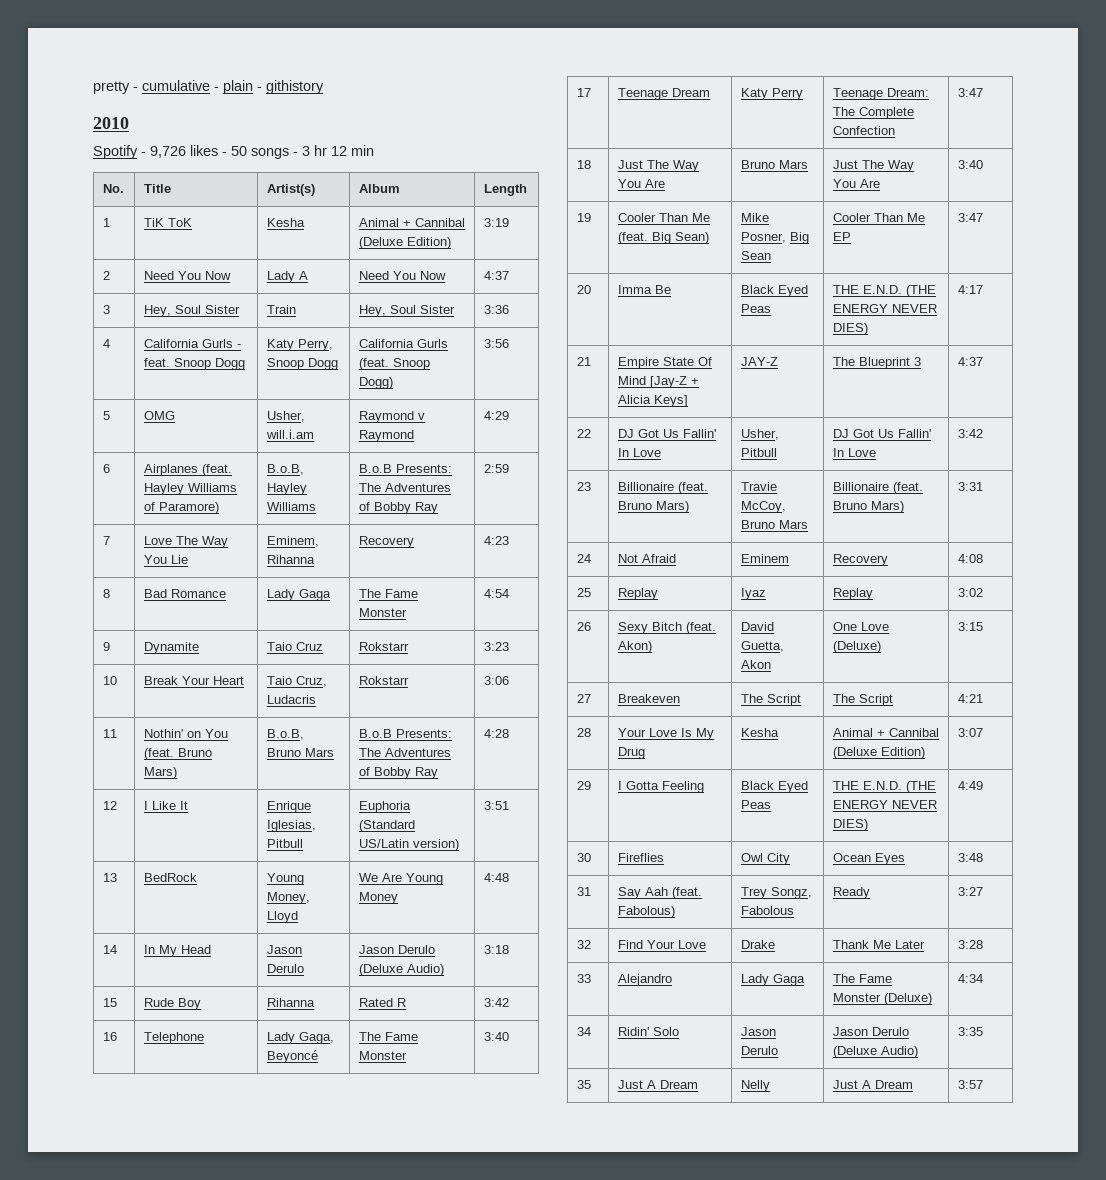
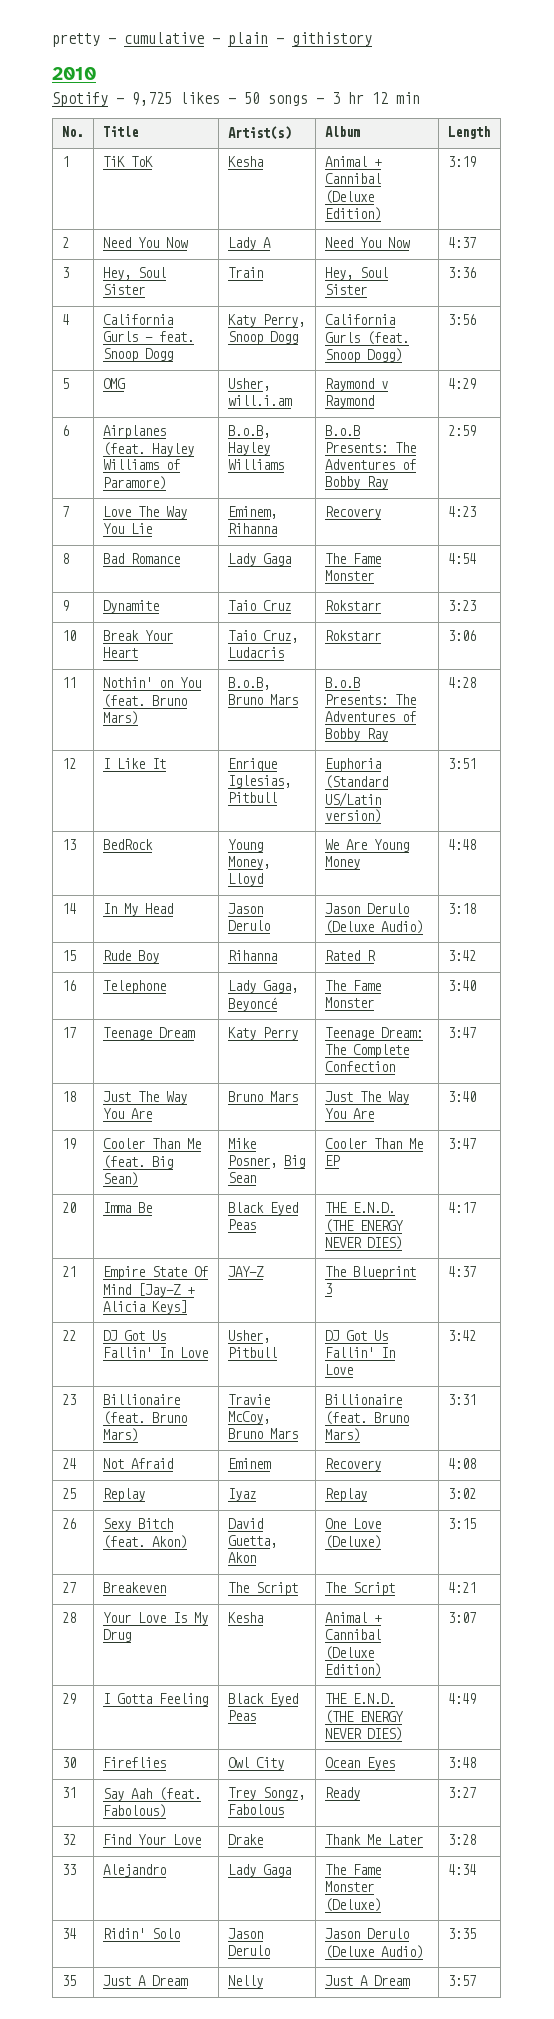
[150,146,186,158] 9,726 -> [132,92,172,106] 9,725

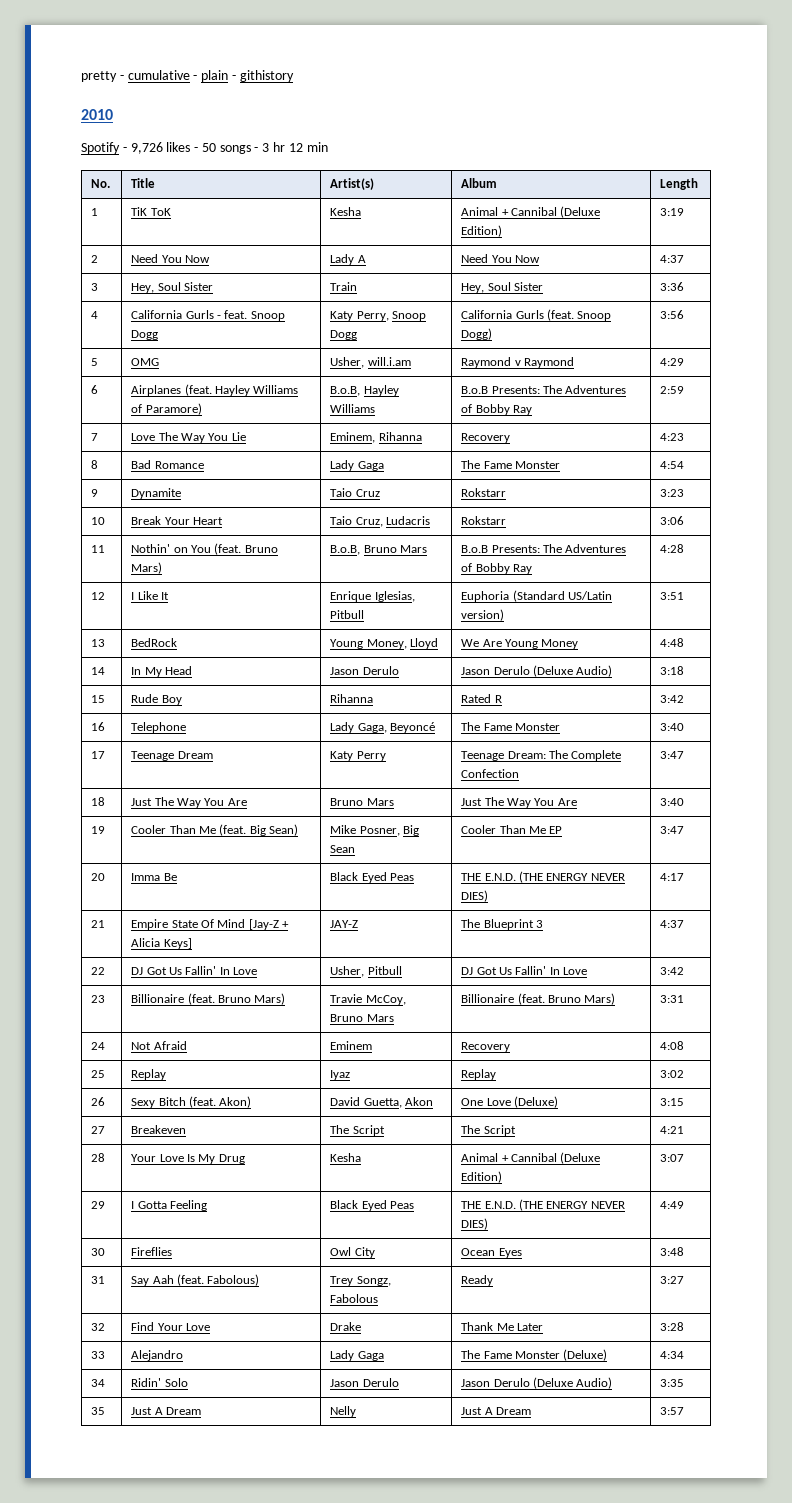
[132,92,172,106] 9,725 -> [130,142,163,154] 9,726

